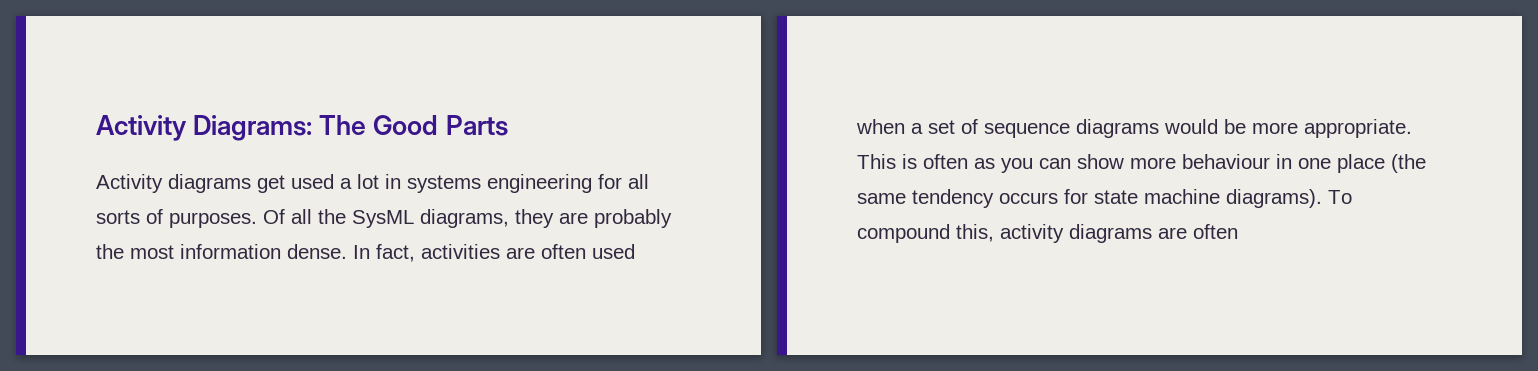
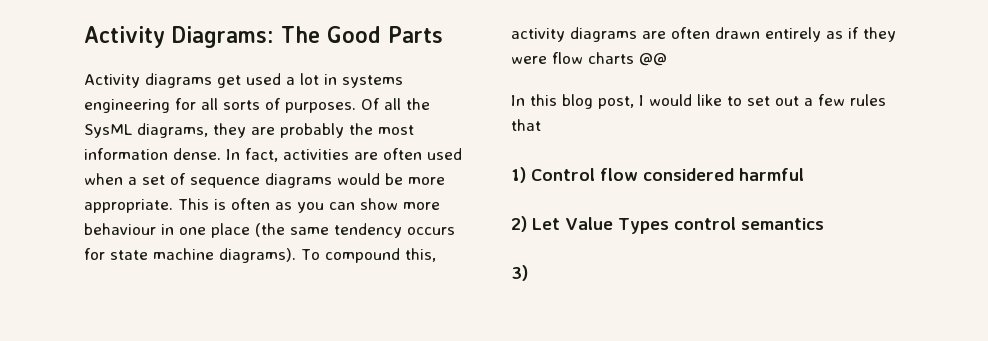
(1238, 231) none -> [715,27,896,42] [511,52,667,66] [511,94,886,109] [511,119,541,131] [511,167,804,183] [511,216,824,234] [511,265,528,281] drawn entirely as if they were flow charts @@ // In this blog post, I would like to set out a few rules that // 1) Control flow considered harmful // 2) Let Value Types control semantics // 3)

